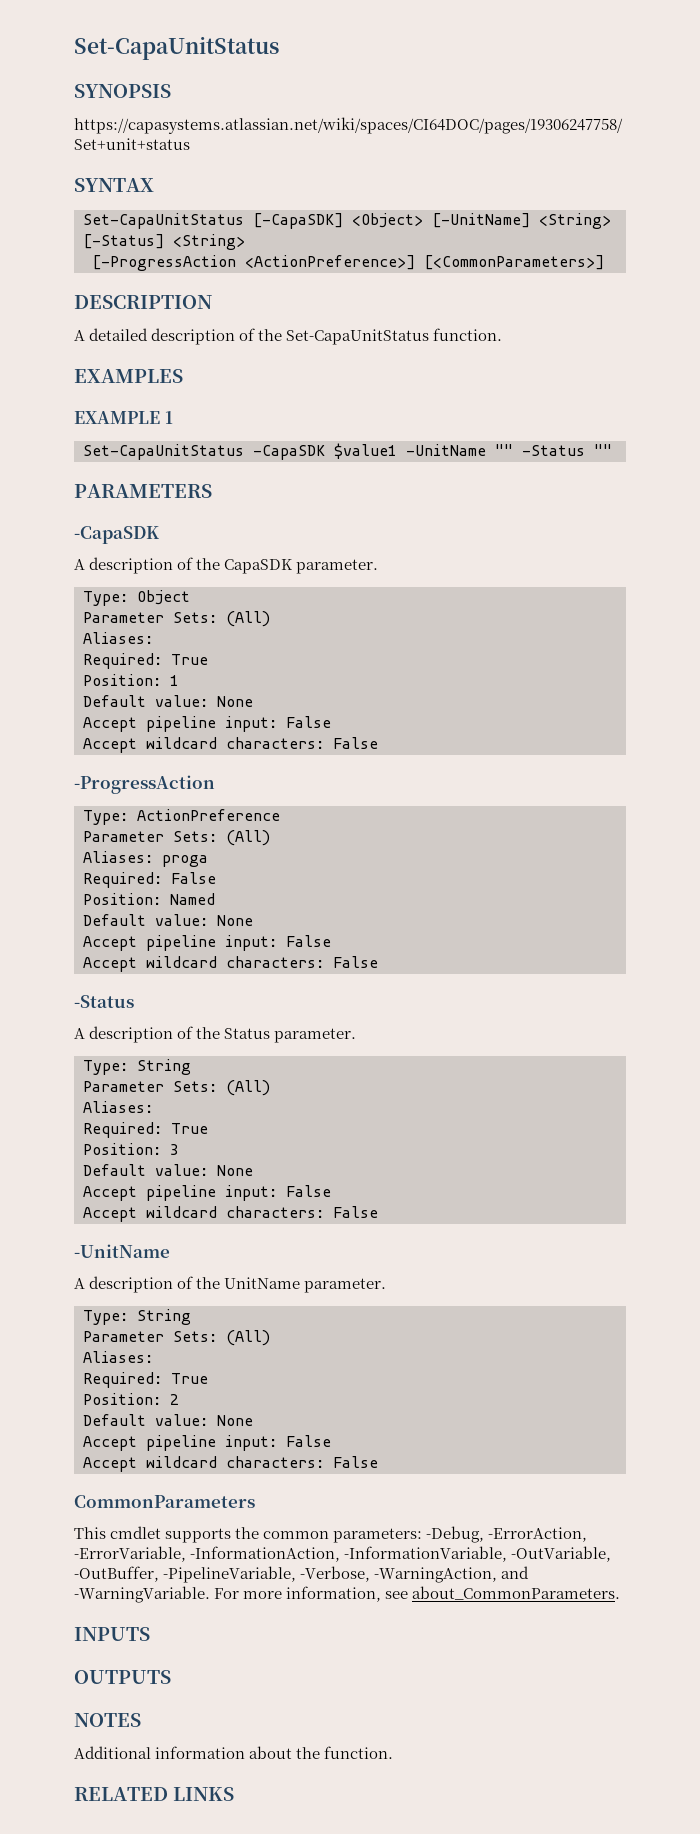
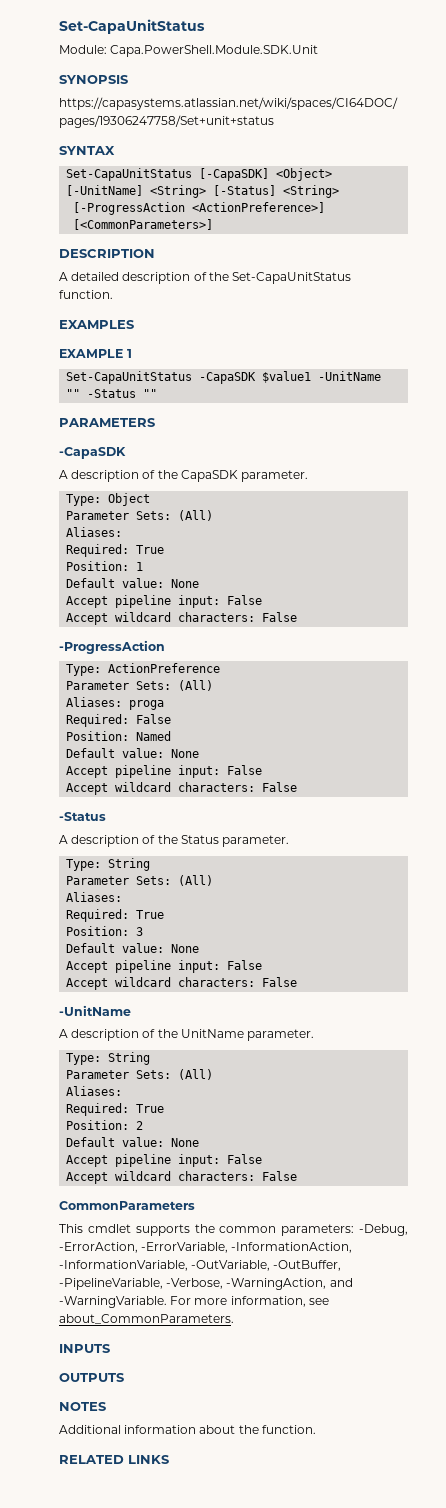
[74,36,279,60] Set-CapaUnitStatus -> [59,19,205,34] [59,45,319,57] Set-CapaUnitStatus // Module: Capa.PowerShell.Module.SDK.Unit

